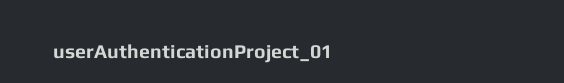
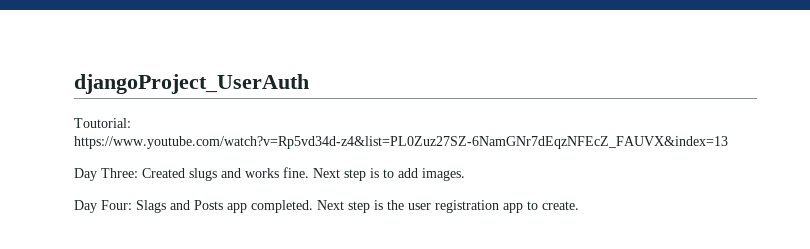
[53,44,332,63] userAuthenticationProject_01 -> [74,74,309,94] [74,118,131,128] [74,136,728,149] [74,167,465,181] [74,200,579,213] djangoProject_UserAuth // Toutorial: https://www.youtube.com/watch?v=Rp5vd34d-z4&list=PL0Zuz27SZ-6NamGNr7dEqzNFEcZ_FAUVX&index=13 // Day Three: Created slugs and works fine. Next step is to add images. // Day Four: Slags and Posts app completed. Next step is the user registration app to create.

